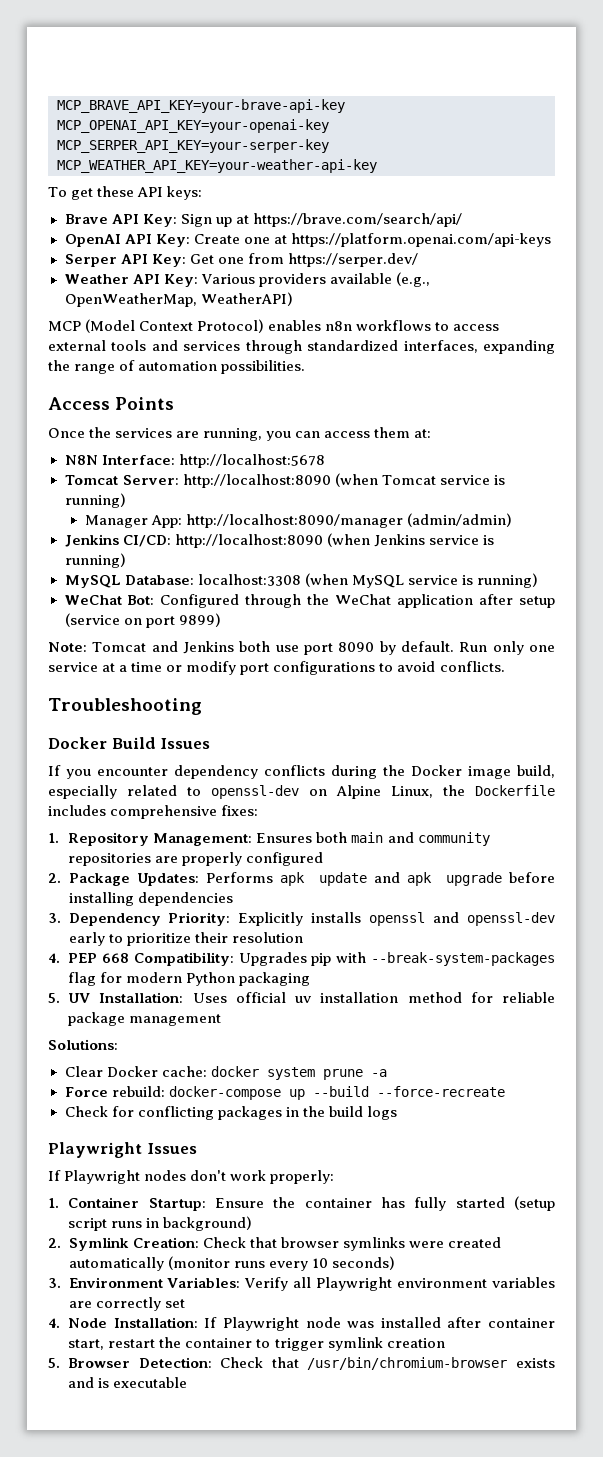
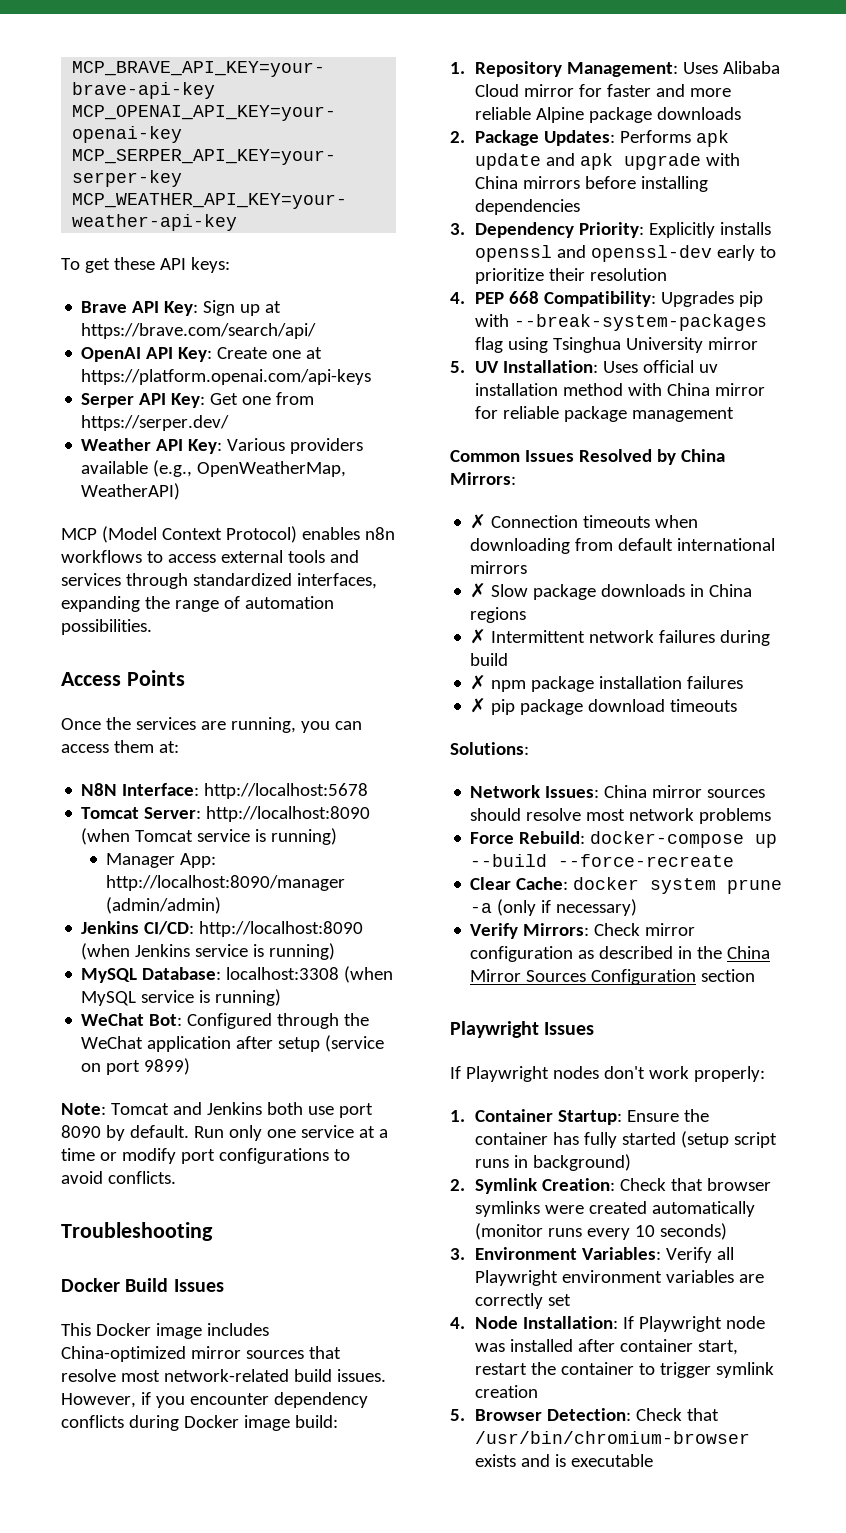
[48,765,61,776] If -> [61,1323,269,1339] [61,1346,341,1362] [61,1369,386,1382] [61,1392,151,1408] This Docker image includes China-optimized mirror sources that resolve most network-related build issues. However, if
[383,765,555,779] [48,785,555,799] [48,805,259,819] [48,832,490,846] [68,852,324,866] the Docker image build, especially related to openssl-dev on Alpine Linux, the Dockerfile includes comprehensive fixes: // 1. Repository Management: Ensures both main and community repositories are properly configured -> [183,1415,338,1431] [450,61,780,77] [474,84,731,97] [474,107,741,123] Docker image build: // 1. Repository Management: Uses Alibaba Cloud mirror for faster and more reliable Alpine package downloads
(502, 879) none -> [705,153,740,166] [474,176,580,189] with China mirrors
[100,972,311,986] for modern Python packaging -> [507,337,758,353] using Tsinghua University mirror
(462, 997) none -> [627,383,765,396] with China mirror
[48,1039,118,1050] [64,1066,387,1080] Solutions: // Clear Docker cache: docker system prune -a -> [450,449,725,465] [450,472,516,485] [470,514,699,529] [470,538,776,554] [470,561,528,574] [470,583,753,600] [470,607,527,623] [470,629,771,646] [470,653,509,666] [470,675,744,692] [470,698,738,715] [450,742,529,755] [470,785,766,798] [470,808,772,824] Common Issues Resolved by China Mirrors: // ✗ Connection timeouts when downloading from default international mirrors // ✗ Slow package downloads in China regions // ✗ Intermittent network failures during build // ✗ npm package installation failures // ✗ pip package download timeouts // Solutions: // Network Issues: China mirror sources should resolve most network problems
[111,1086,165,1097] rebuild: -> [519,831,586,844] Rebuild:
[64,1106,397,1120] Check for conflicting packages in the build logs -> [470,877,783,894] [470,899,638,916] [470,923,696,939] [470,946,771,962] [470,969,756,985] Clear Cache: docker system prune -a (only if necessary) // Verify Mirrors: Check mirror configuration as described in the China Mirror Sources Configuration section

